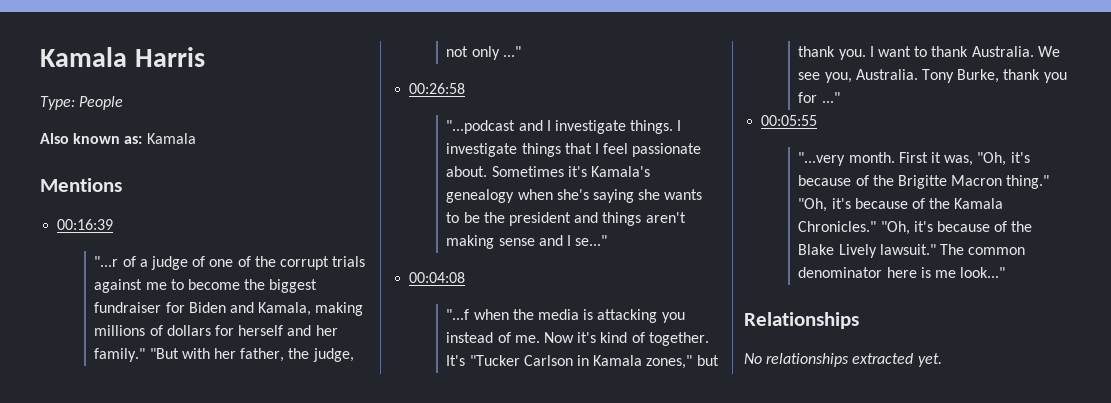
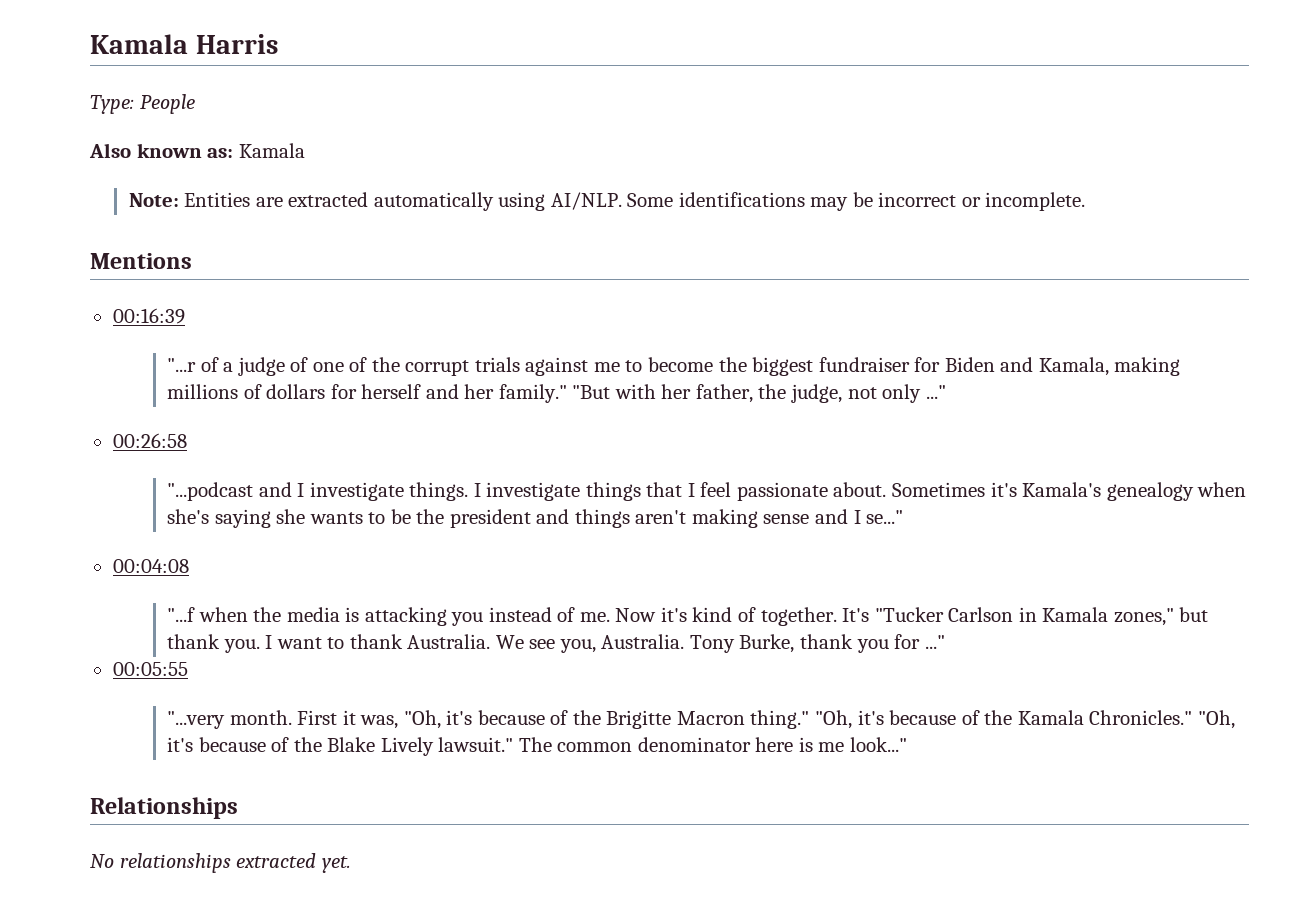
(196, 138) none -> [128,192,1086,211] // Note: Entities are extracted automatically using AI/NLP. Some identifications may be incorrect or incomplete.

